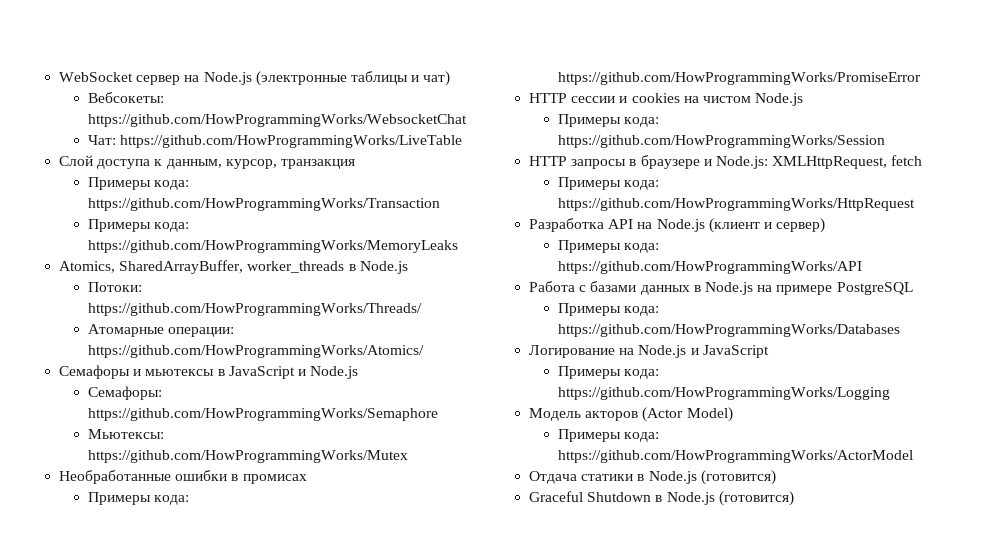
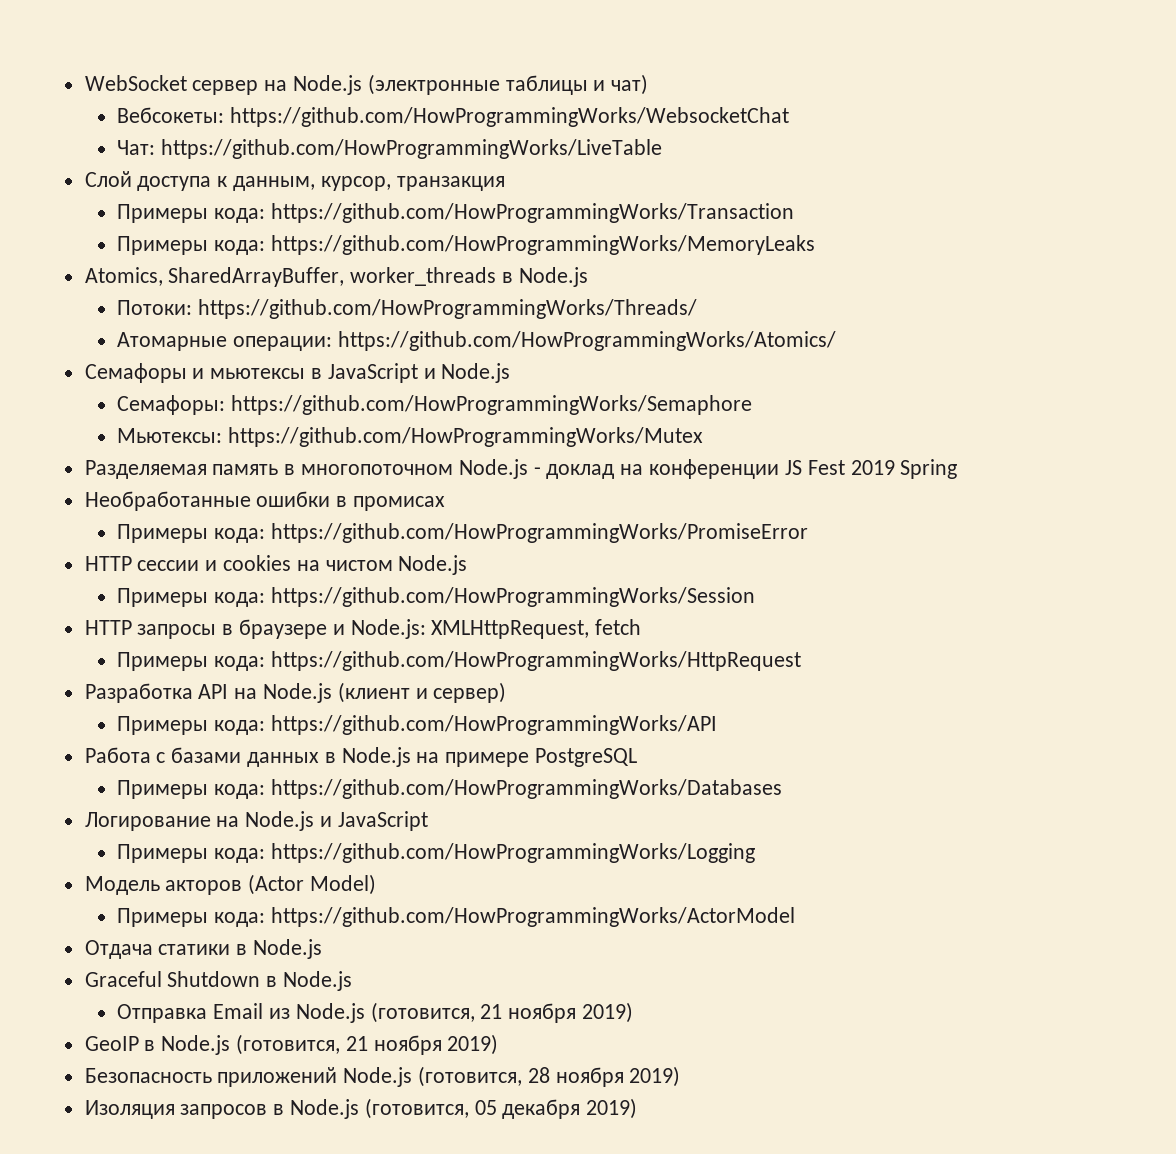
(408, 456) none -> [84,459,958,479] // Разделяемая память в многопоточном Node.js - доклад на конференции JS Fest 2019 Spring
[700,470,776,485] (готовится) -> (323, 949) none
[718,491,794,506] (готовится) -> [117,1002,634,1023] [84,1034,499,1055] [84,1066,681,1087] [84,1098,638,1119] // Отправка Email из Node.js (готовится, 21 ноября 2019) // GeoIP в Node.js (готовится, 21 ноября 2019) // Безопасность приложений Node.js (готовится, 28 ноября 2019) // Изоляция запросов в Node.js (готовится, 05 декабря 2019)

